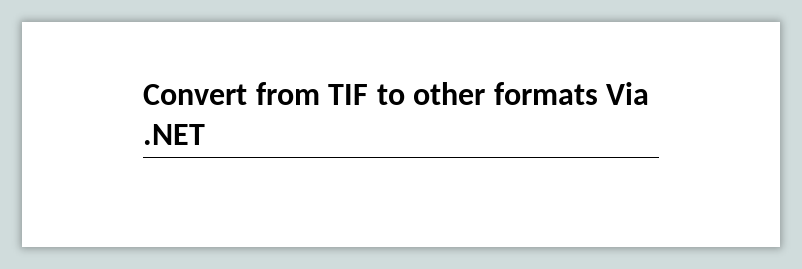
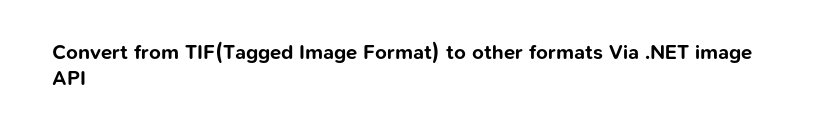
[328,84,369,105] TIF -> [185,41,440,64] TIF(Tagged Image Format)
(205, 134) none -> [695,44,752,63] [52,71,86,85] image API

